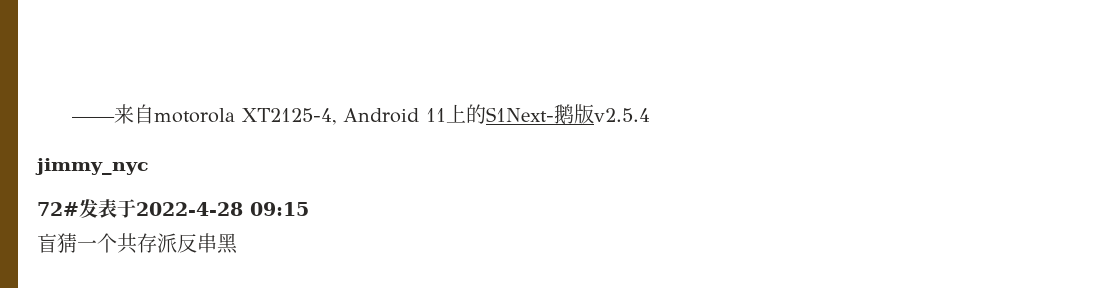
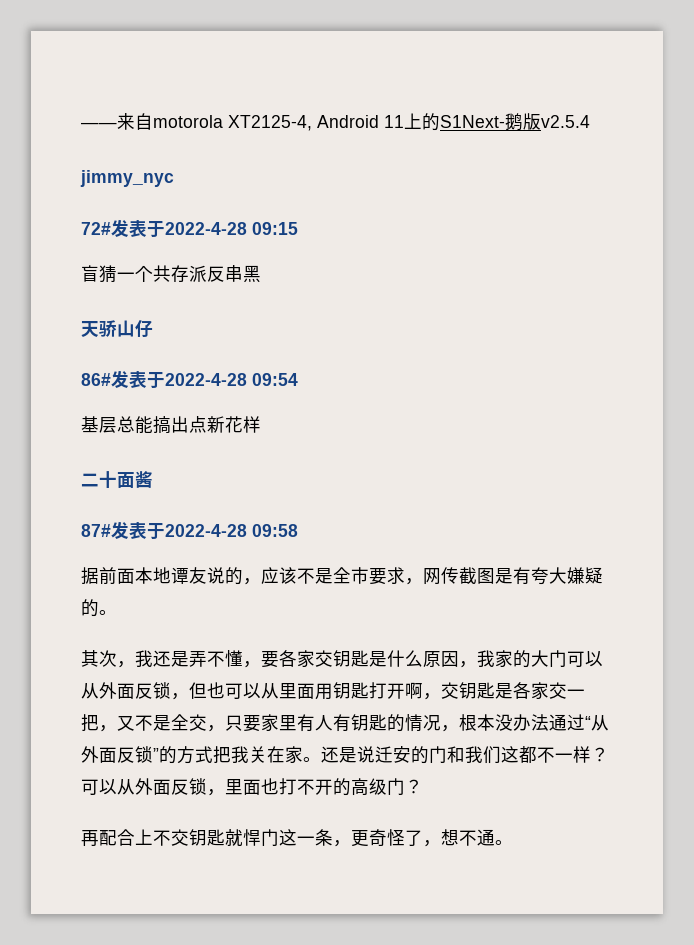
(238, 243) none -> [81,320,153,337] [81,370,298,388] [81,416,261,434] [81,471,153,488] [81,521,298,539] [81,567,603,585] [81,599,117,617] [81,650,603,668] [81,682,585,700] [81,714,609,732] [81,746,609,764] [81,778,423,796] [81,829,513,847] // 天骄山仔 // 86#发表于2022-4-28 09:54 // 基层总能搞出点新花样 // 二十面酱 // 87#发表于2022-4-28 09:58 // 据前面本地谭友说的，应该不是全市要求，网传截图是有夸大嫌疑的。 // 其次，我还是弄不懂，要各家交钥匙是什么原因，我家的大门可以从外面反锁，但也可以从里面用钥匙打开啊，交钥匙是各家交一把，又不是全交，只要家里有人有钥匙的情况，根本没办法通过“从外面反锁”的方式把我关在家。还是说迁安的门和我们这都不一样？可以从外面反锁，里面也打不开的高级门？ // 再配合上不交钥匙就悍门这一条，更奇怪了，想不通。

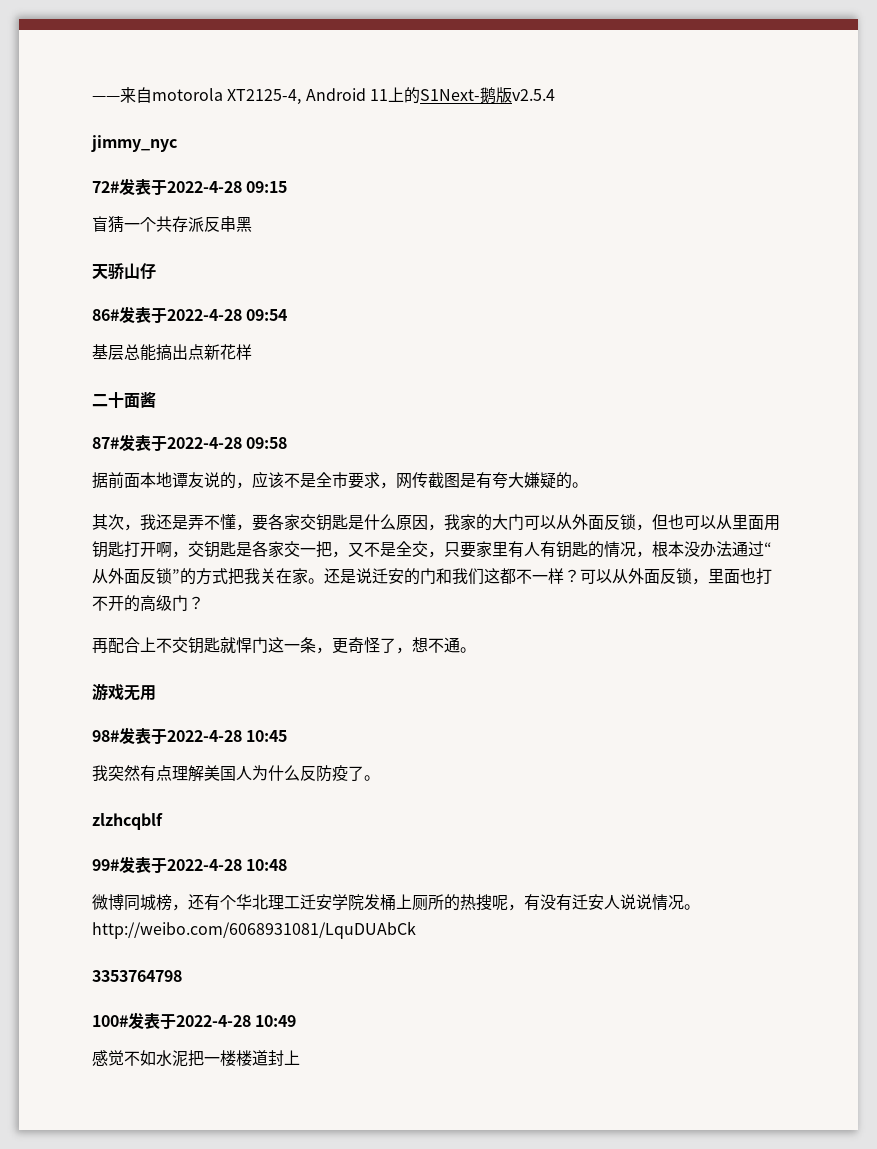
(513, 842) none -> [92,684,156,701] [92,727,288,745] [92,765,380,782] [92,813,163,830] [92,856,288,874] [92,894,700,911] [92,921,416,939] [92,970,182,982] [92,1012,297,1030] [92,1050,300,1067] // 游戏无用 // 98#发表于2022-4-28 10:45 // 我突然有点理解美国人为什么反防疫了。 // zlzhcqblf // 99#发表于2022-4-28 10:48 // 微博同城榜，还有个华北理工迁安学院发桶上厕所的热搜呢，有没有迁安人说说情况。http://weibo.com/6068931081/LquDUAbCk // 3353764798 // 100#发表于2022-4-28 10:49 // 感觉不如水泥把一楼楼道封上

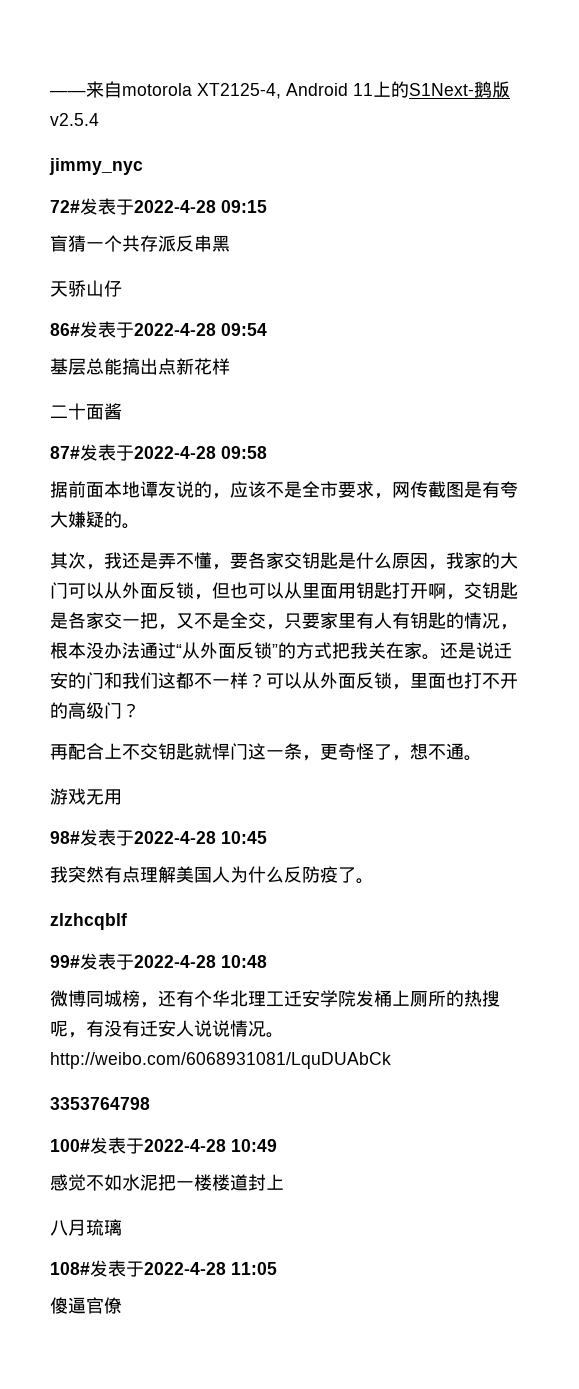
(300, 1057) none -> [50,1219,122,1236] [50,1260,277,1277] [50,1297,122,1314] // 八月琉璃 // 108#发表于2022-4-28 11:05 // 傻逼官僚

